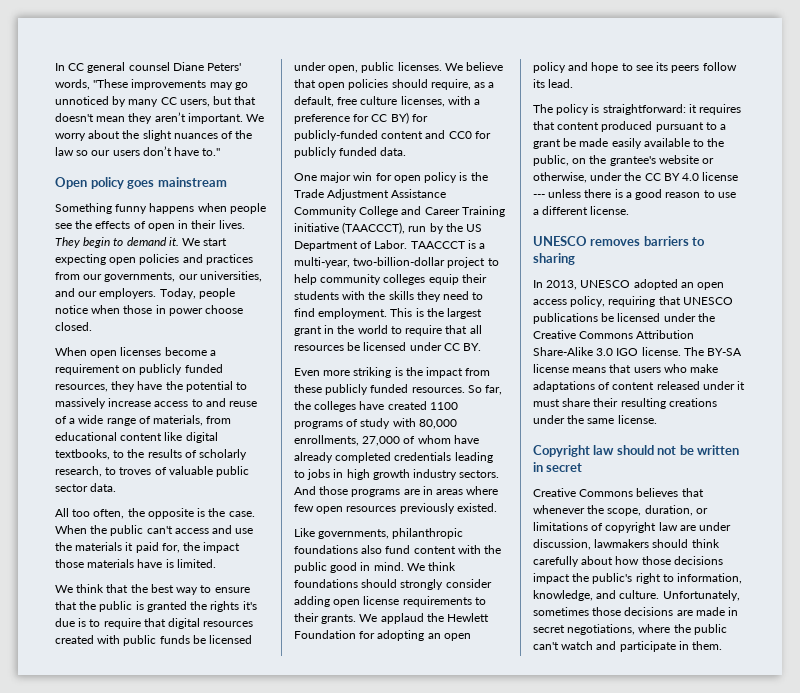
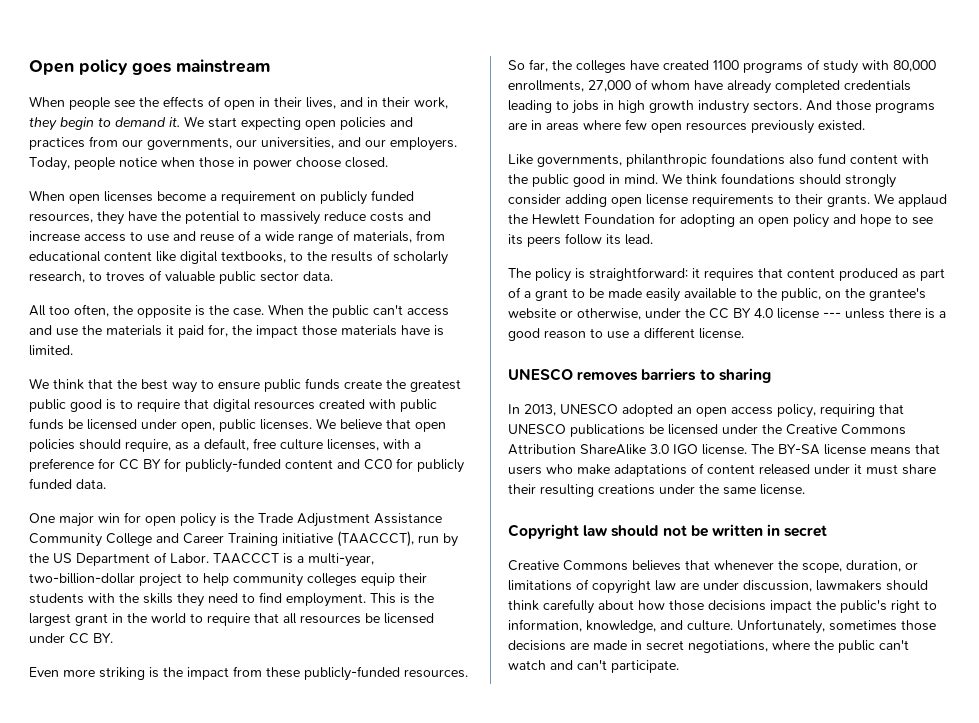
[55,62,242,73] [55,79,248,90] [55,96,257,107] [55,112,265,124] [55,130,253,141] [55,146,221,156] In CC general counsel Diane Peters' words, "These improvements may go unnoticed by many CC users, but that doesn't mean they aren’t important. We worry about the slight nuances of the law so our users don’t have to." // -> (29, 67) none
[55,203,227,214] Something funny happens when -> [29,96,65,107] When
[218,220,245,229] [55,237,80,248] lives. They -> [306,97,448,109] [29,117,57,131] lives, and in their work, they
(106, 403) none -> [324,211,431,222] reduce costs and
(203, 403) none -> [147,234,169,242] use
[55,601,257,612] [55,618,75,627] that the public is granted the rights it's due -> [264,378,461,392] [29,399,102,412] public funds create the greatest public good
[390,112,409,124] BY) -> [143,459,161,469] BY
[325,384,409,395] publicly funded -> [304,666,400,681] publicly-funded
[655,122,717,132] pursuant to -> [902,268,945,281] [508,287,521,298] as part of
(561, 144) none -> [572,288,585,298] to
[533,347,593,356] Share-Alike -> [580,444,646,455] ShareAlike
[619,641,723,652] participate in them. -> [577,660,679,673] can't participate.

